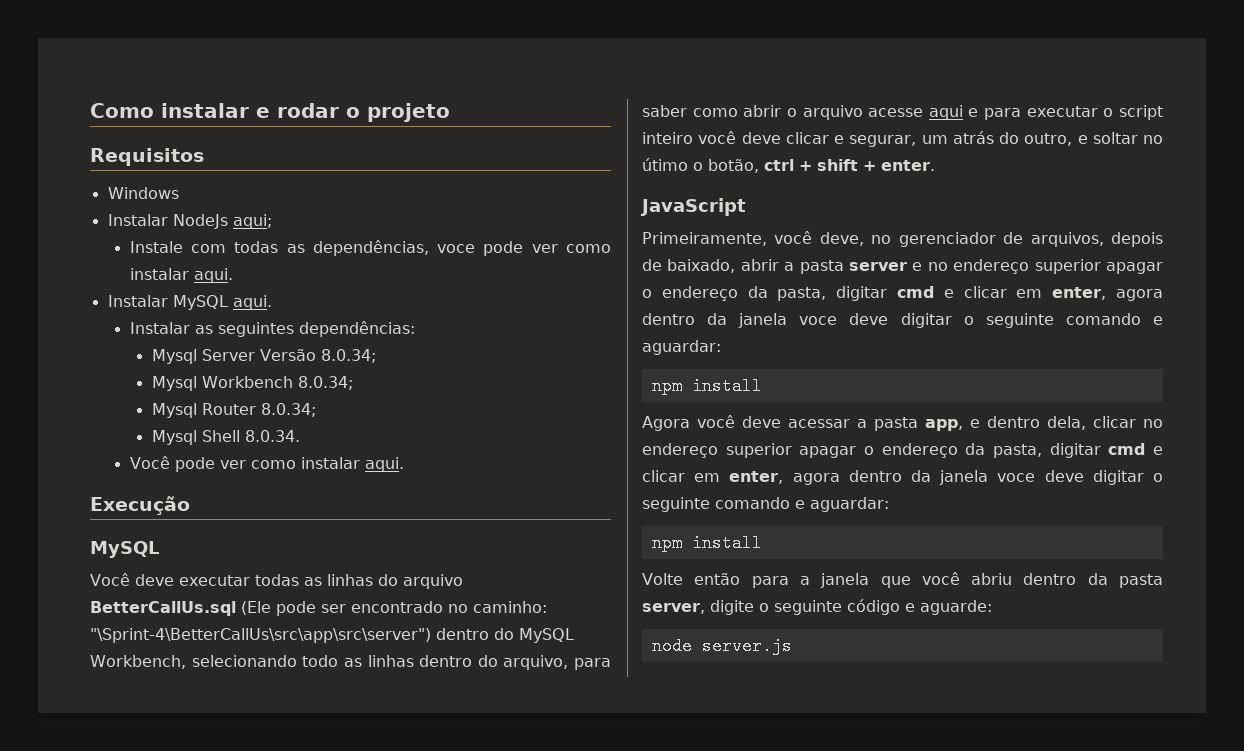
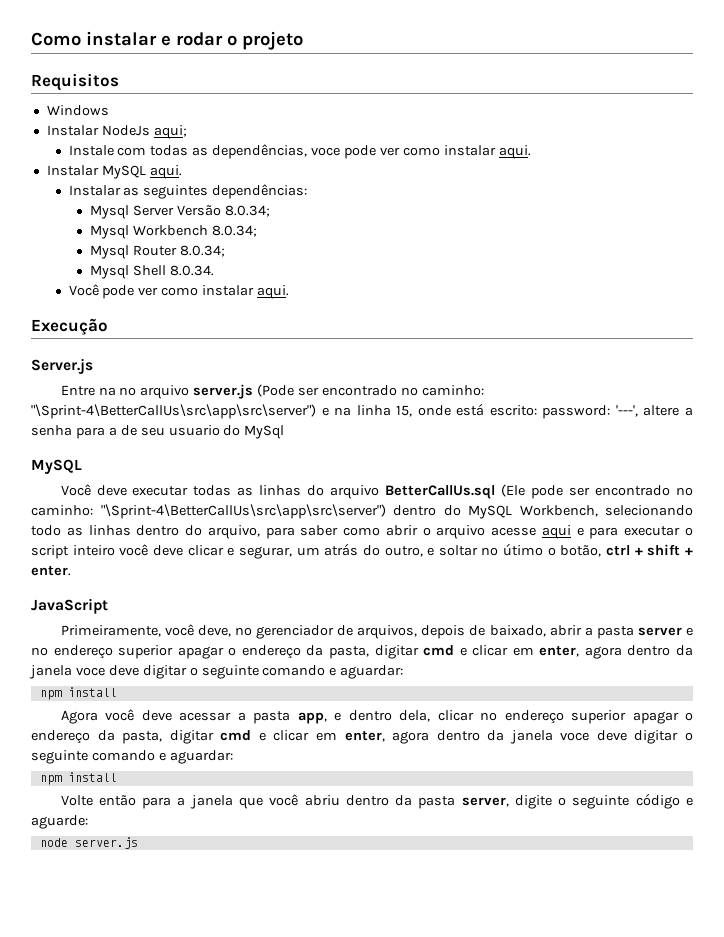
(190, 505) none -> [31,358,93,374] [60,384,484,399] [31,403,693,419] [31,425,285,439] // Server.js // Entre na no arquivo server.js (Pode ser encontrado no caminho: "\Sprint-4\BetterCallUs\src\app\src\server") e na linha 15, onde está escrito: password: '---', altere a senha para a de seu usuario do MySql

